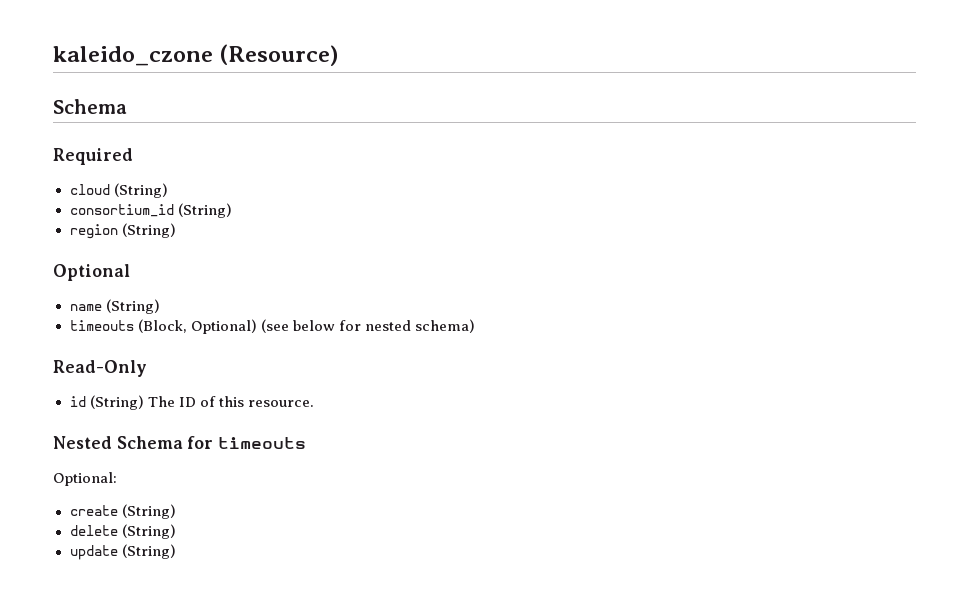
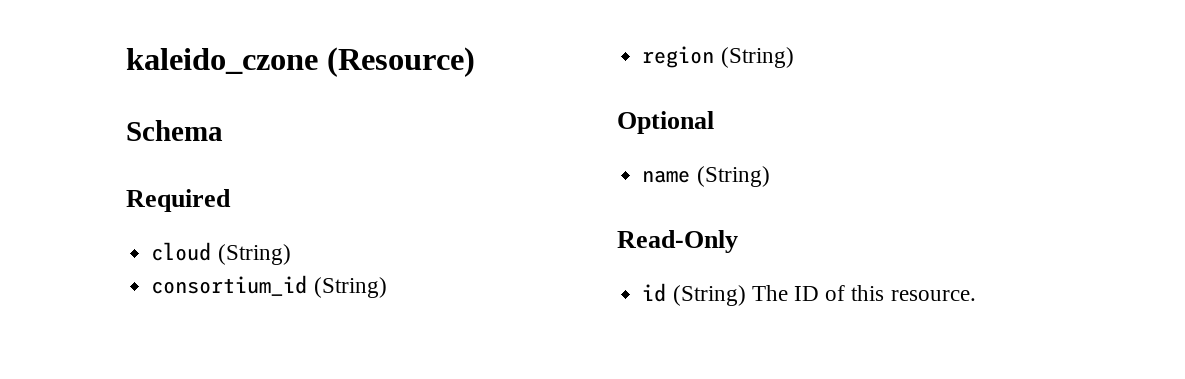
[69,319,475,334] // timeouts (Block, Optional) (see below for nested schema) -> (770, 176) none
[53,436,307,449] [53,472,117,486] [69,504,176,519] [69,524,176,539] [69,544,176,560] // Nested Schema for timeouts // Optional: // create (String) // delete (String) // update (String) -> (976, 295) none

